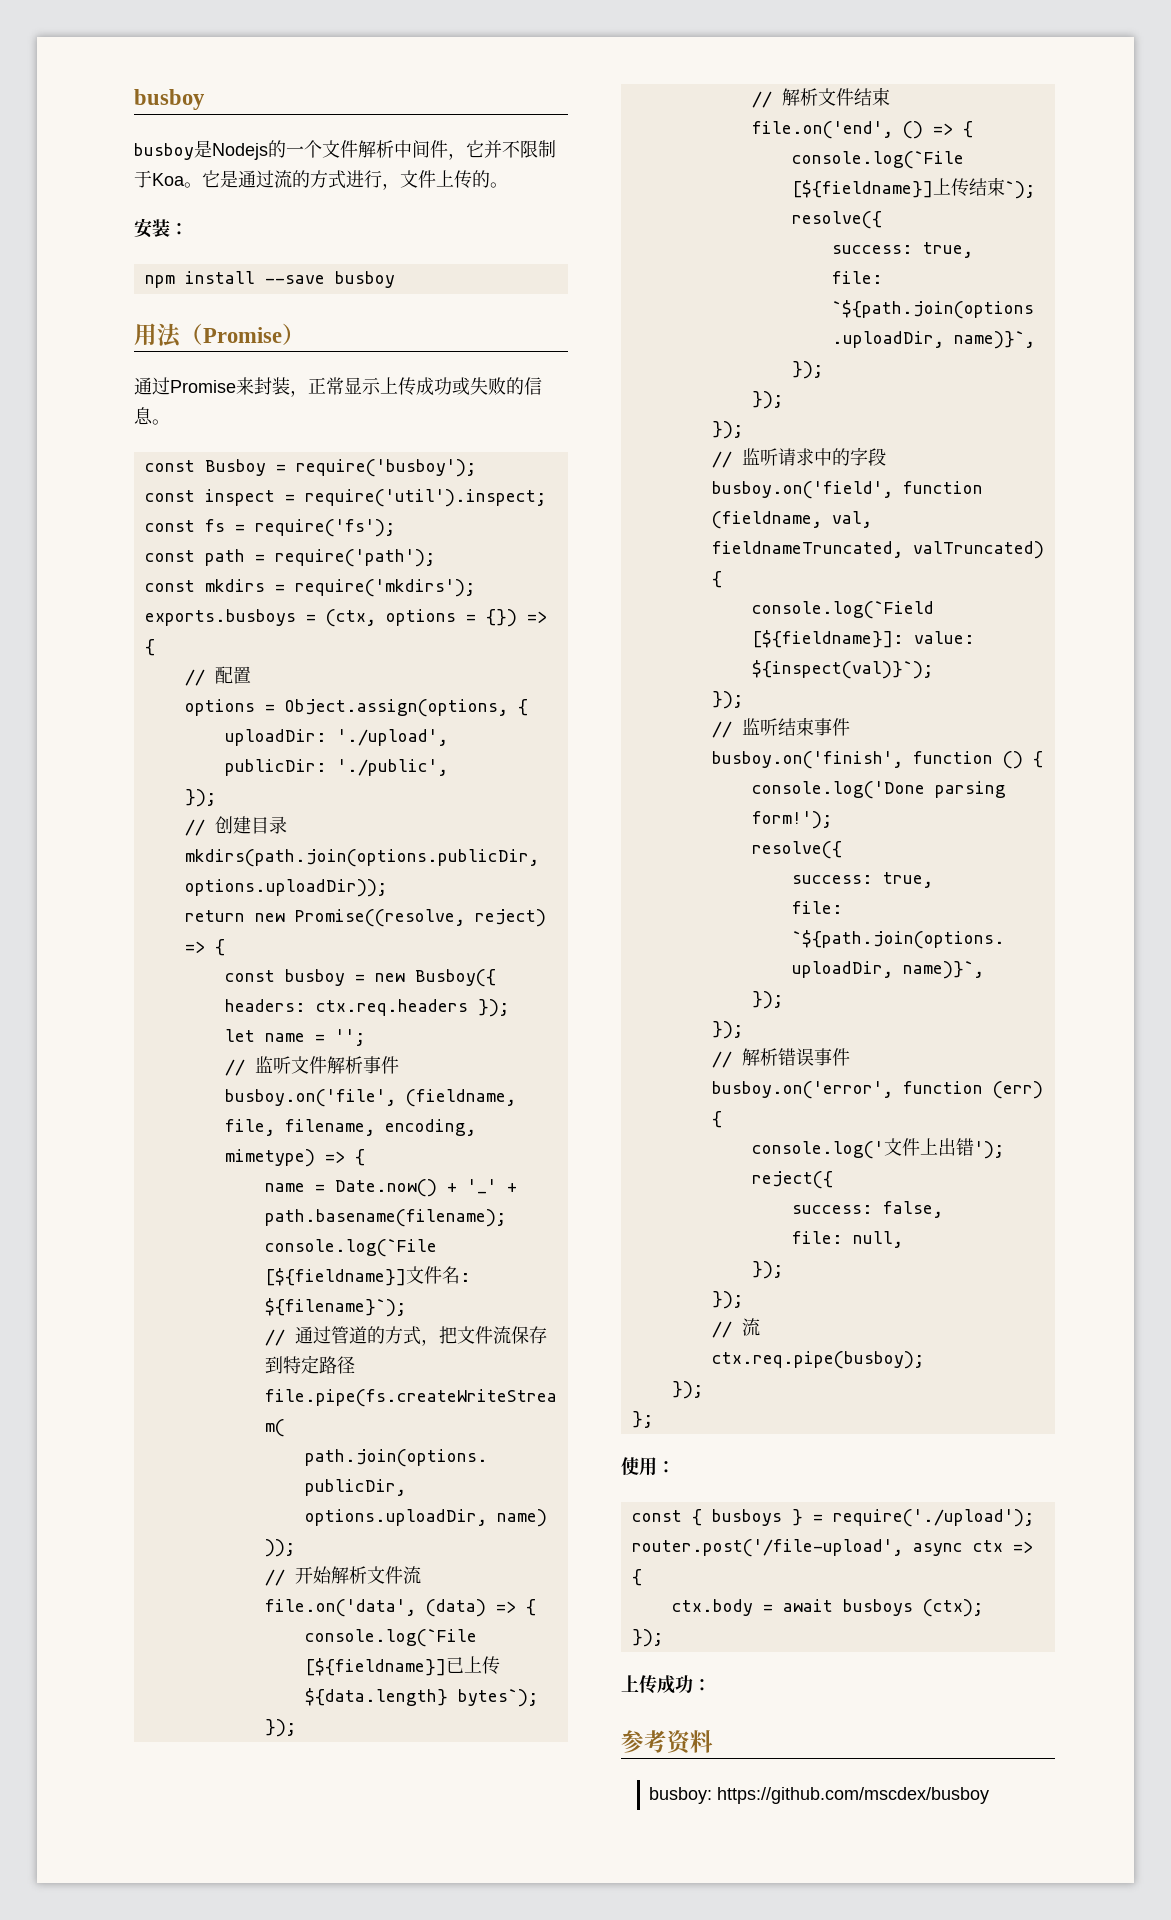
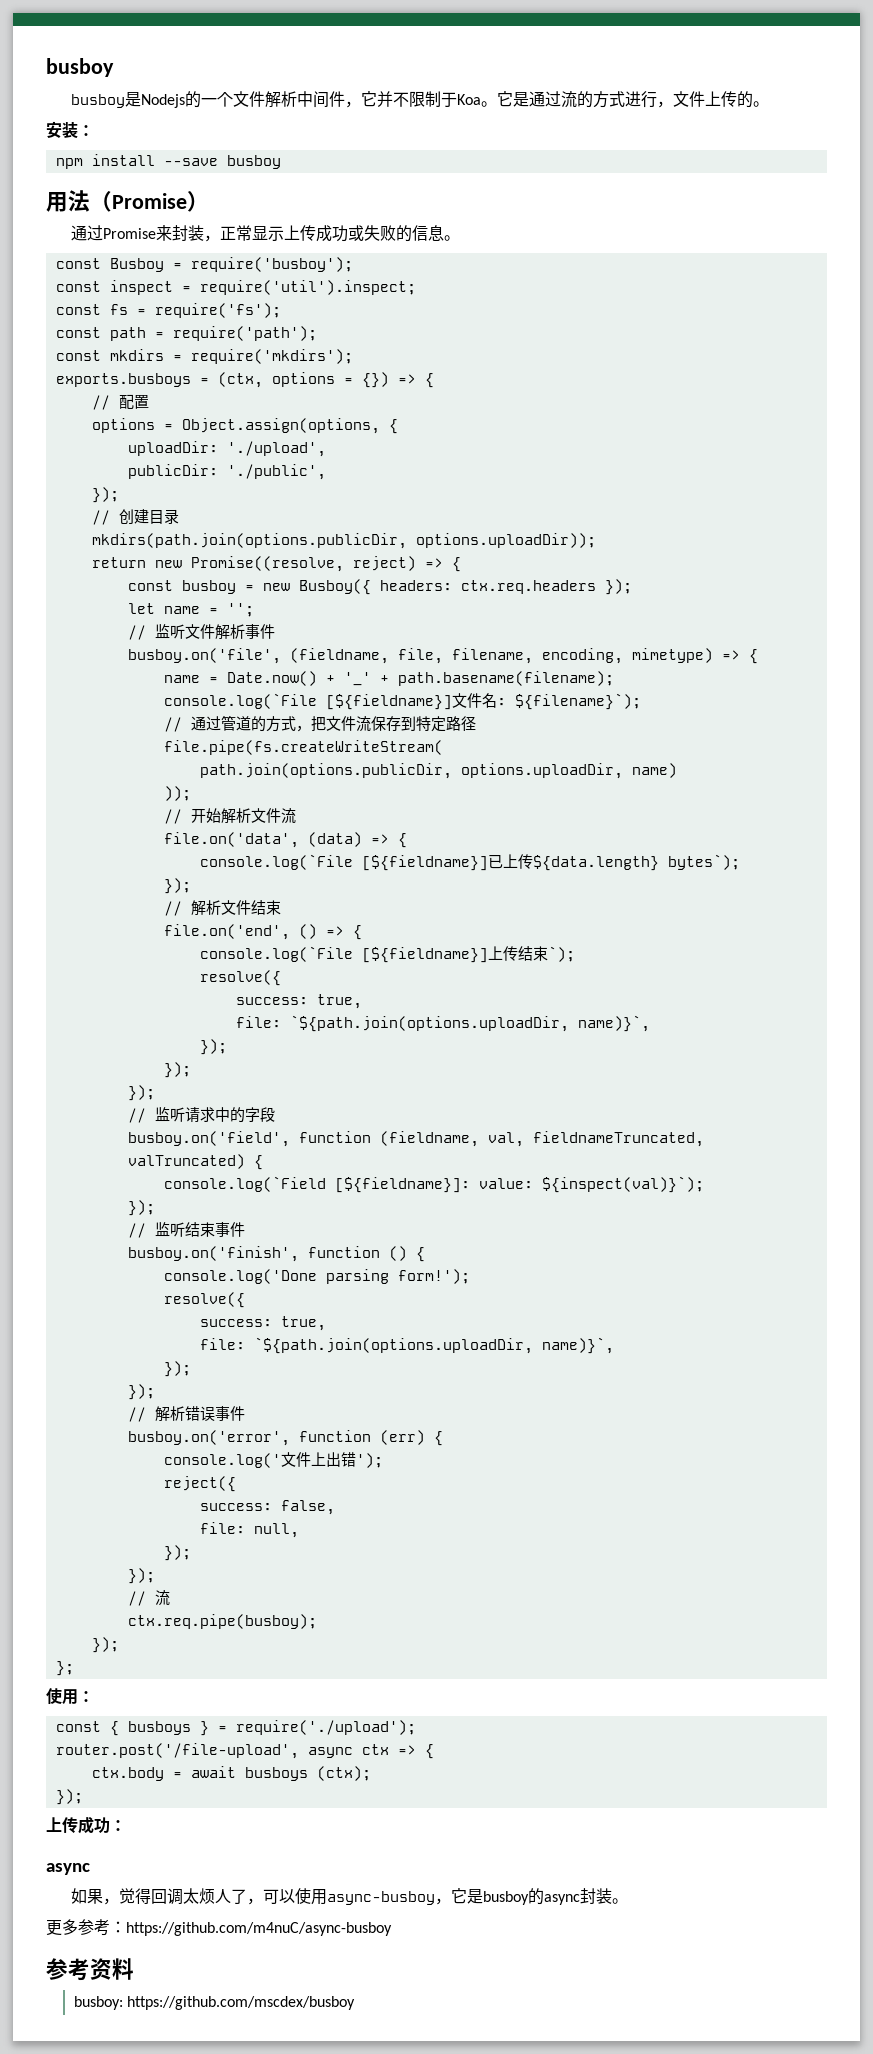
(711, 1685) none -> [46,1863,90,1875] [70,1888,628,1905] [46,1919,392,1936] // async // 如果，觉得回调太烦人了，可以使用async-busboy，它是busboy的async封装。 // 更多参考：https://github.com/m4nuC/async-busboy

